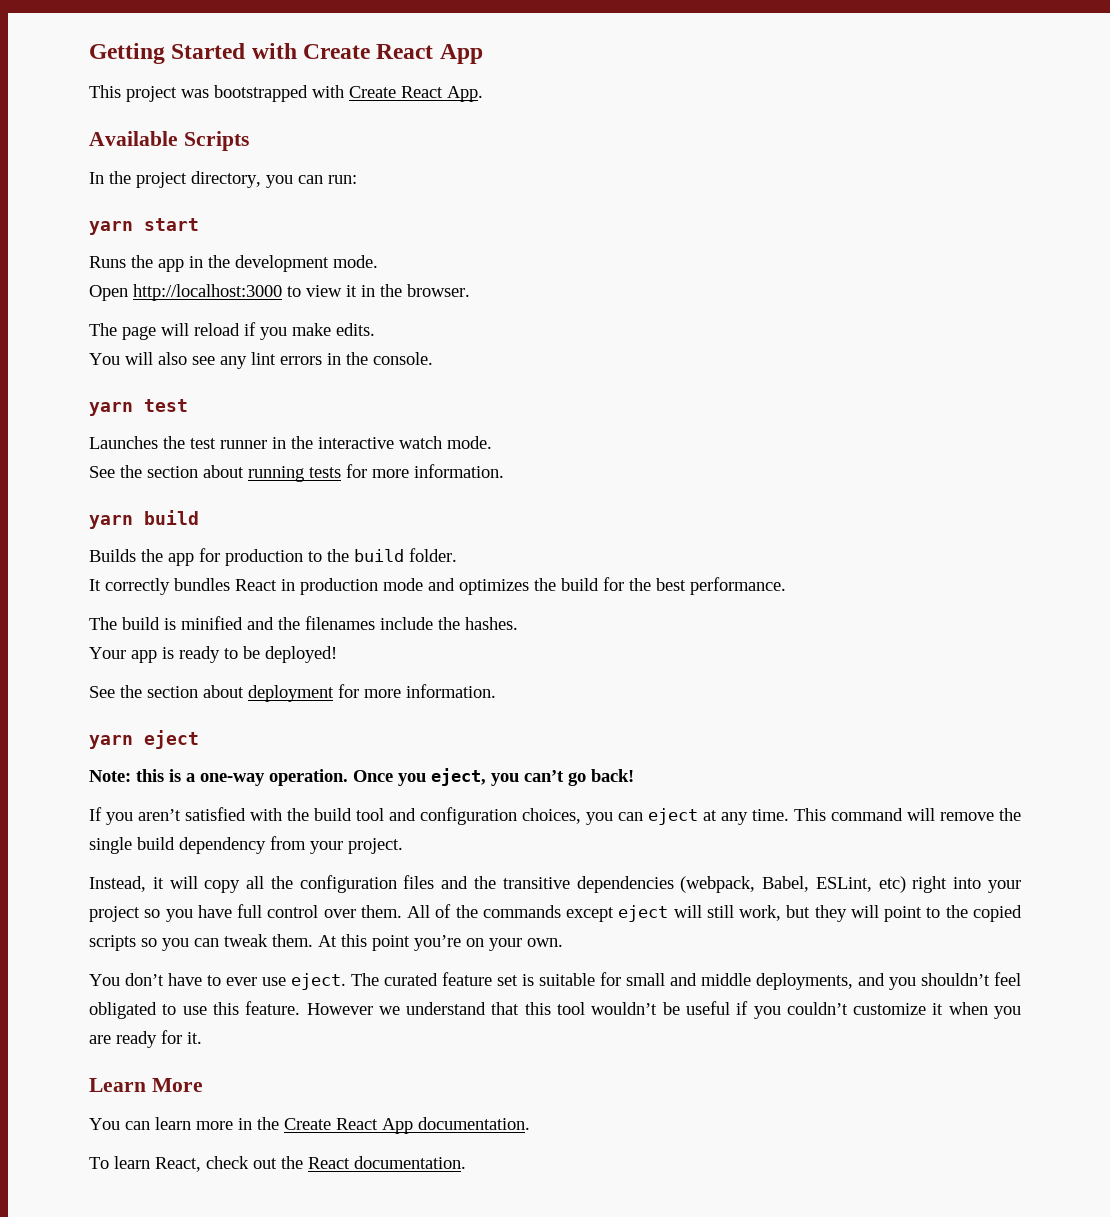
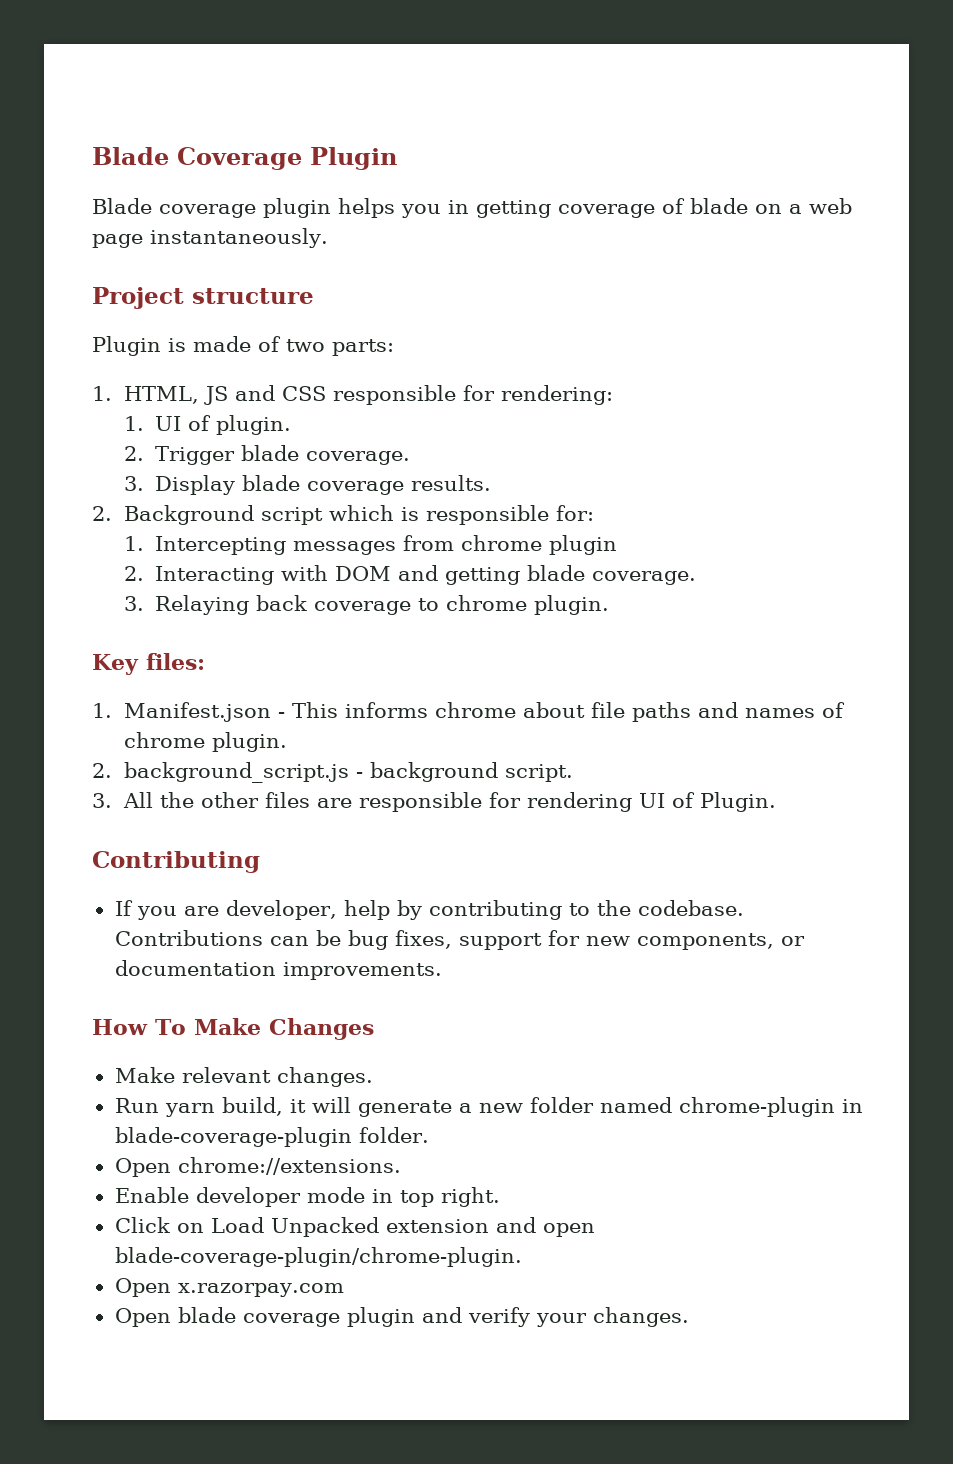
[89,43,483,64] [89,85,483,102] [89,131,249,151] [89,171,357,188] [89,218,199,235] [89,255,378,272] [89,284,470,301] [89,322,375,340] [89,352,433,369] [89,399,188,416] [89,436,492,449] [89,464,504,482] [89,510,199,529] [89,548,457,566] [89,577,786,595] [89,616,518,630] [89,646,337,663] [89,684,496,702] [89,730,199,749] [89,768,634,786] [89,807,1021,825] [89,836,403,854] [89,875,1022,893] [89,904,1022,922] [89,934,563,951] [89,972,1021,990] [89,1001,1021,1019] [89,1030,202,1048] [89,1078,203,1092] [89,1117,530,1134] [89,1156,466,1172] Getting Started with Create React App // This project was bootstrapped with Create React App. // Available Scripts // In the project directory, you can run: // yarn start // Runs the app in the development mode. // Open http://localhost:3000 to view it in the browser. // The page will reload if you make edits. // You will also see any lint errors in the console. // yarn test // Launches the test runner in the interactive watch mode. // See the section about running tests for more information. // yarn build // Builds the app for production to the build folder. // It correctly bundles React in production mode and optimizes the build for the best performance. // The build is minified and the filenames include the hashes. // Your app is ready to be deployed! // See the section about deployment for more information. // yarn eject // Note: this is a one-way operation. Once you eject, you can’t go back! // If you aren’t satisfied with the build tool and configuration choices, you can eject at any time. This command will remove the single build dependency from your project. // Instead, it will copy all the configuration files and the transitive dependencies (webpack, Babel, ESLint, etc) right into your project so you have full control over them. All of the commands except eject will still work, but they will point to the copied scripts so you can tweak them. At this point you’re on your own. // You don’t have to ever use eject. The curated feature set is suitable for small and middle deployments, and you shouldn’t feel obligated to use this feature. However we understand that this tool wouldn’t be useful if you couldn’t customize it when you are ready for it. // Learn More // You can learn more in the Create React App documentation. // To learn React, check out the React documentation. -> [92,147,397,170] [92,198,852,218] [92,228,328,248] [92,287,314,309] [92,336,394,356] [92,385,613,405] [123,415,292,435] [123,445,411,465] [123,475,492,495] [92,505,594,525] [123,535,618,555] [123,565,697,585] [123,595,610,615] [92,653,205,675] [92,702,845,722] [123,732,287,752] [92,762,573,783] [92,792,776,812] [92,851,260,873] [114,900,744,920] [114,930,805,950] [114,960,442,980] [92,1018,374,1040] [114,1067,373,1087] [114,1097,863,1117] [114,1127,429,1147] [114,1157,401,1177] [114,1187,500,1207] [114,1217,595,1237] [114,1247,522,1267] [114,1278,344,1297] [114,1307,689,1327] Blade Coverage Plugin // Blade coverage plugin helps you in getting coverage of blade on a web page instantaneously. // Project structure // Plugin is made of two parts: // 1. HTML, JS and CSS responsible for rendering: // 1. UI of plugin. // 2. Trigger blade coverage. // 3. Display blade coverage results. // 2. Background script which is responsible for: // 1. Intercepting messages from chrome plugin // 2. Interacting with DOM and getting blade coverage. // 3. Relaying back coverage to chrome plugin. // Key files: // 1. Manifest.json - This informs chrome about file paths and names of chrome plugin. // 2. background_script.js - background script. // 3. All the other files are responsible for rendering UI of Plugin. // Contributing // If you are developer, help by contributing to the codebase. Contributions can be bug fixes, support for new components, or documentation improvements. // How To Make Changes // Make relevant changes. // Run yarn build, it will generate a new folder named chrome-plugin in blade-coverage-plugin folder. // Open chrome://extensions. // Enable developer mode in top right. // Click on Load Unpacked extension and open blade-coverage-plugin/chrome-plugin. // Open x.razorpay.com // Open blade coverage plugin and verify your changes.

